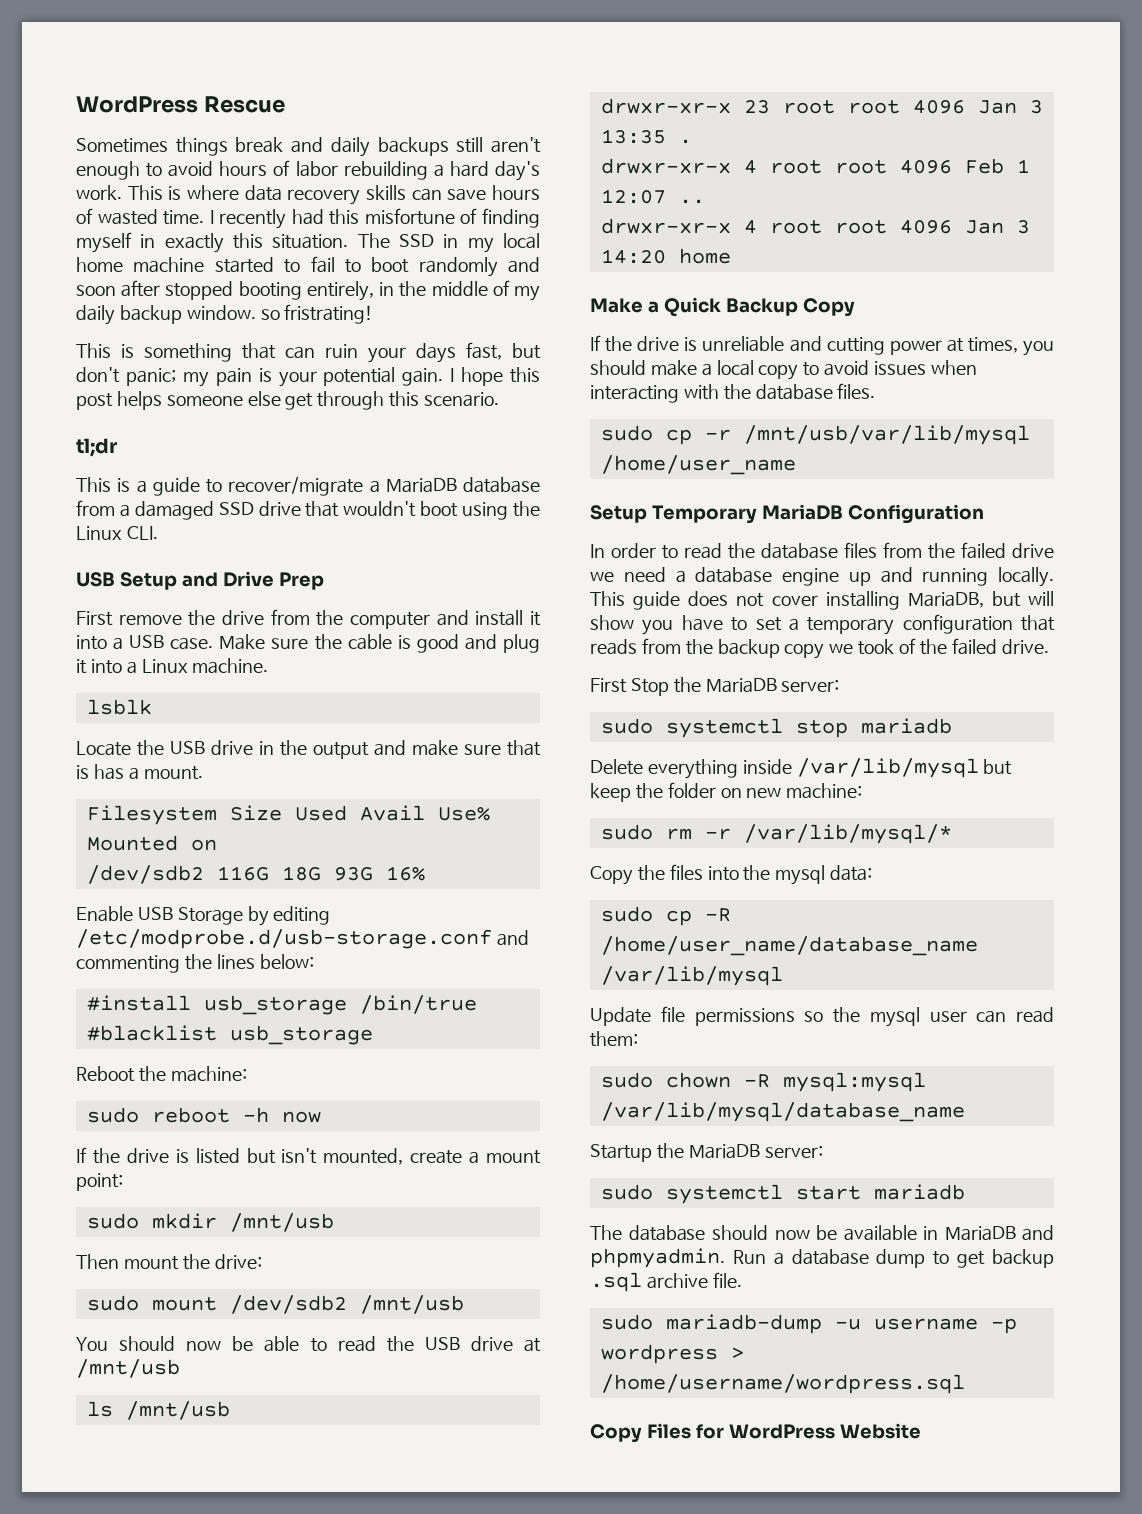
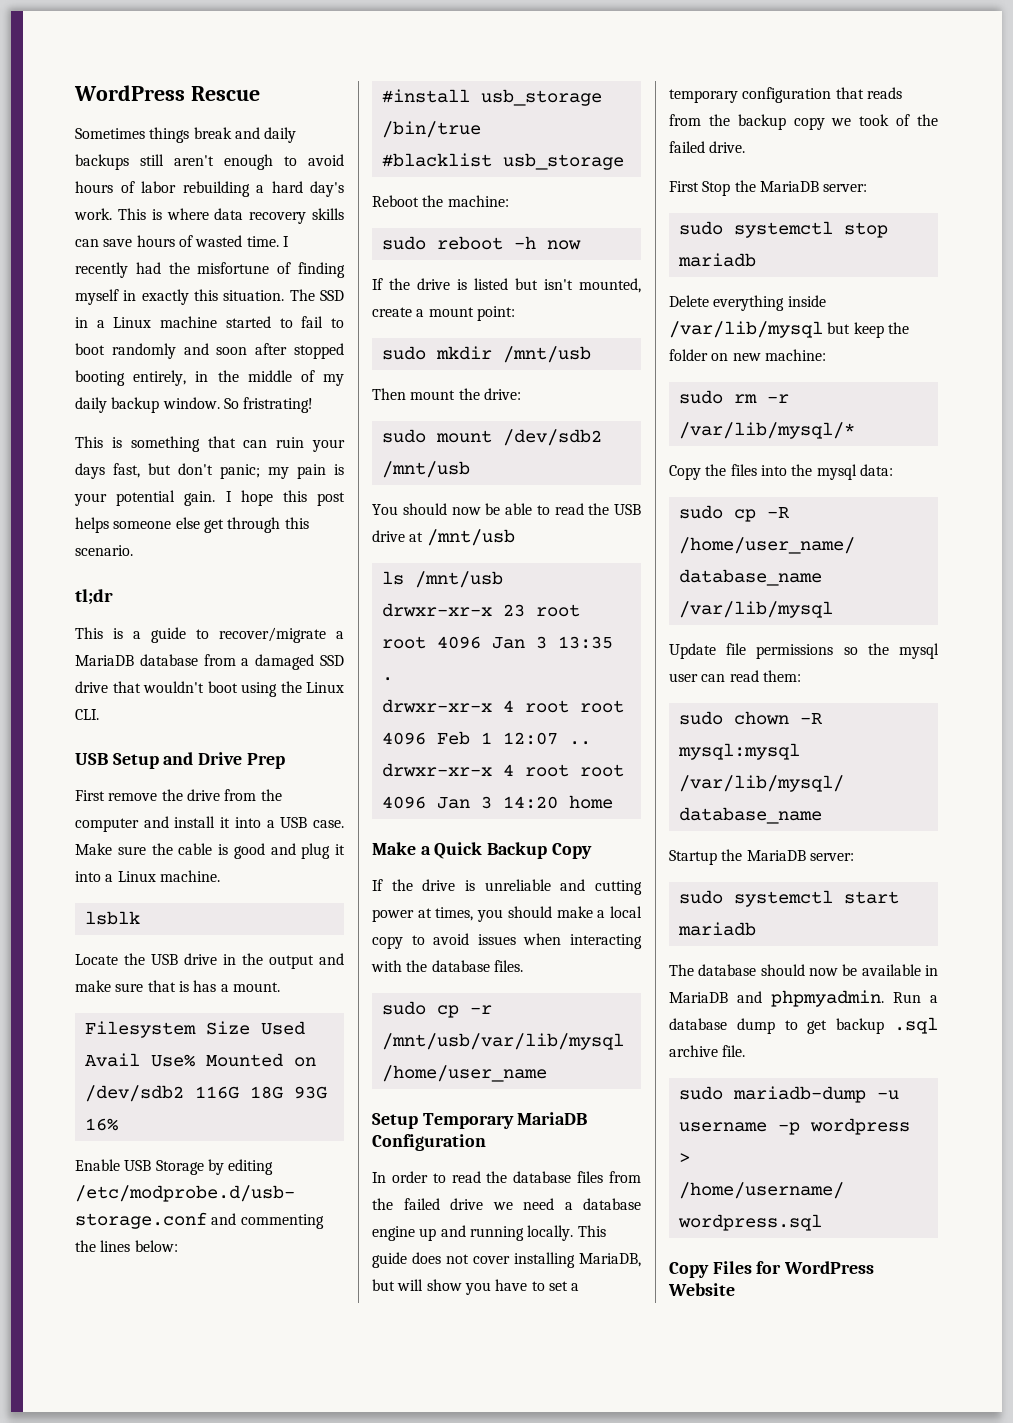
[329,209,360,225] this -> [168,262,190,274] the
[467,233,540,253] [76,257,123,272] my local home -> [96,317,152,328] a Linux
[260,309,280,320] so -> [223,398,239,409] So

